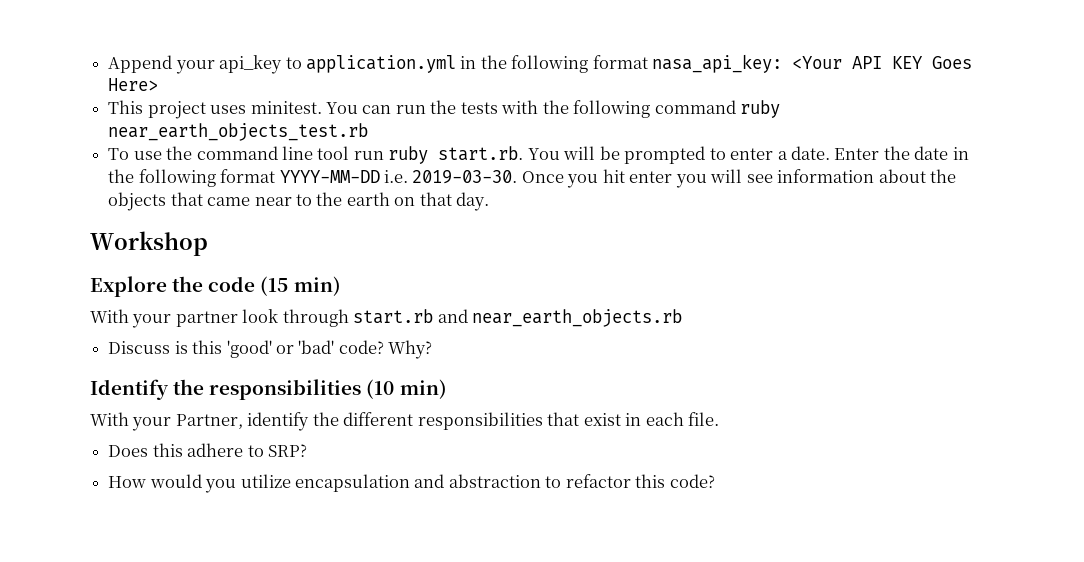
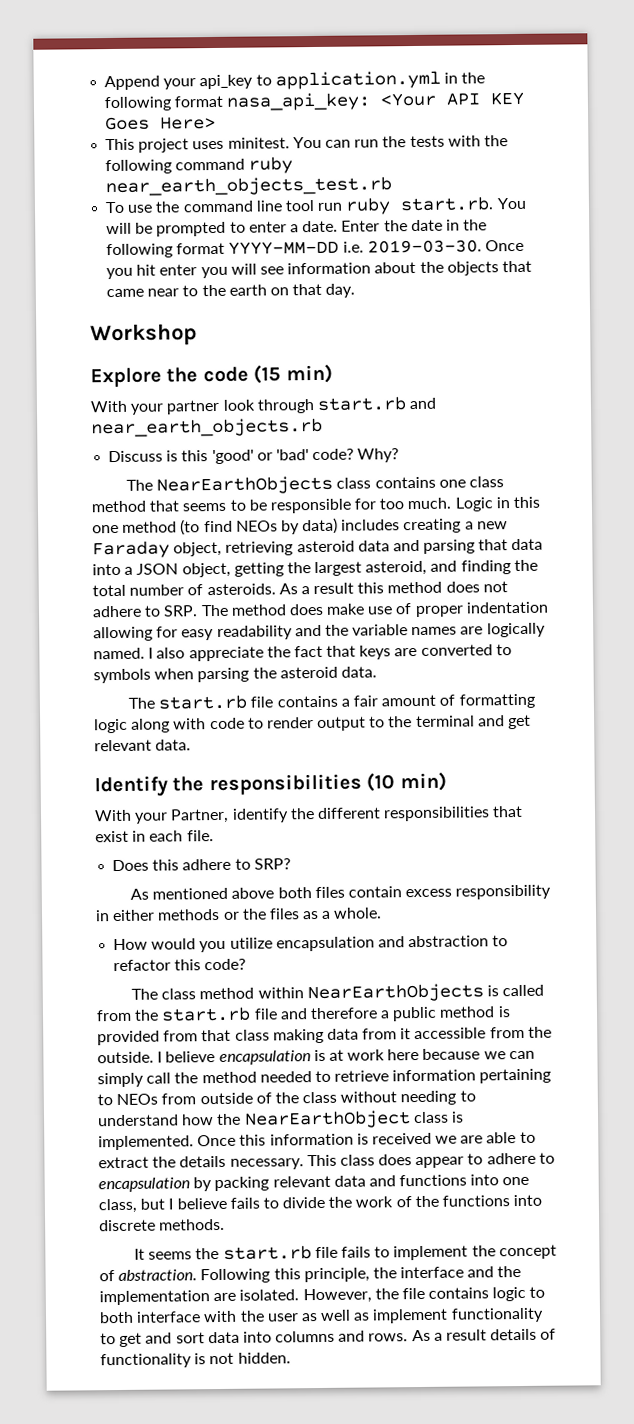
(433, 349) none -> [126,475,504,495] [91,496,541,514] [92,517,508,536] [92,538,544,559] [92,559,538,578] [92,581,508,597] [92,601,549,618] [93,622,546,642] [93,644,512,662] [93,666,377,684] [128,693,535,710] [94,714,532,734] [94,739,192,752] // The NearEarthObjects class contains one class method that seems to be responsible for too much. Logic in this one method (to find NEOs by data) includes creating a new Faraday object, retrieving asteroid data and parsing that data into a JSON object, getting the largest asteroid, and finding the total number of asteroids. As a result this method does not adhere to SRP. The method does make use of proper indentation allowing for easy readability and the variable names are logically named. I also appreciate the fact that keys are converted to symbols when parsing the asteroid data. // The start.rb file contains a fair amount of formatting logic along with code to render output to the terminal and get relevant data.
(307, 450) none -> [130,884,552,900] [95,907,383,922] // As mentioned above both files contain excess responsibility in either methods or the files as a whole.
(715, 481) none -> [131,983,545,1003] [96,1006,511,1022] [97,1026,552,1046] [97,1048,535,1065] [97,1068,552,1088] [97,1090,476,1106] [98,1110,464,1129] [98,1131,536,1151] [98,1152,555,1170] [98,1174,530,1193] [98,1194,543,1214] [99,1218,226,1232] [134,1244,557,1261] [99,1265,522,1284] [99,1286,546,1306] [99,1307,544,1324] [100,1328,557,1347] [100,1352,291,1369] // The class method within NearEarthObjects is called from the start.rb file and therefore a public method is provided from that class making data from it accessible from the outside. I believe encapsulation is at work here because we can simply call the method needed to retrieve information pertaining to NEOs from outside of the class without needing to understand how the NearEarthObject class is implemented. Once this information is received we are able to extract the details necessary. This class does appear to adhere to encapsulation by packing relevant data and functions into one class, but I believe fails to divide the work of the functions into discrete methods. // It seems the start.rb file fails to implement the concept of abstraction. Following this principle, the interface and the implementation are isolated. However, the file contains logic to both interface with the user as well as implement functionality to get and sort data into columns and rows. As a result details of functionality is not hidden.

